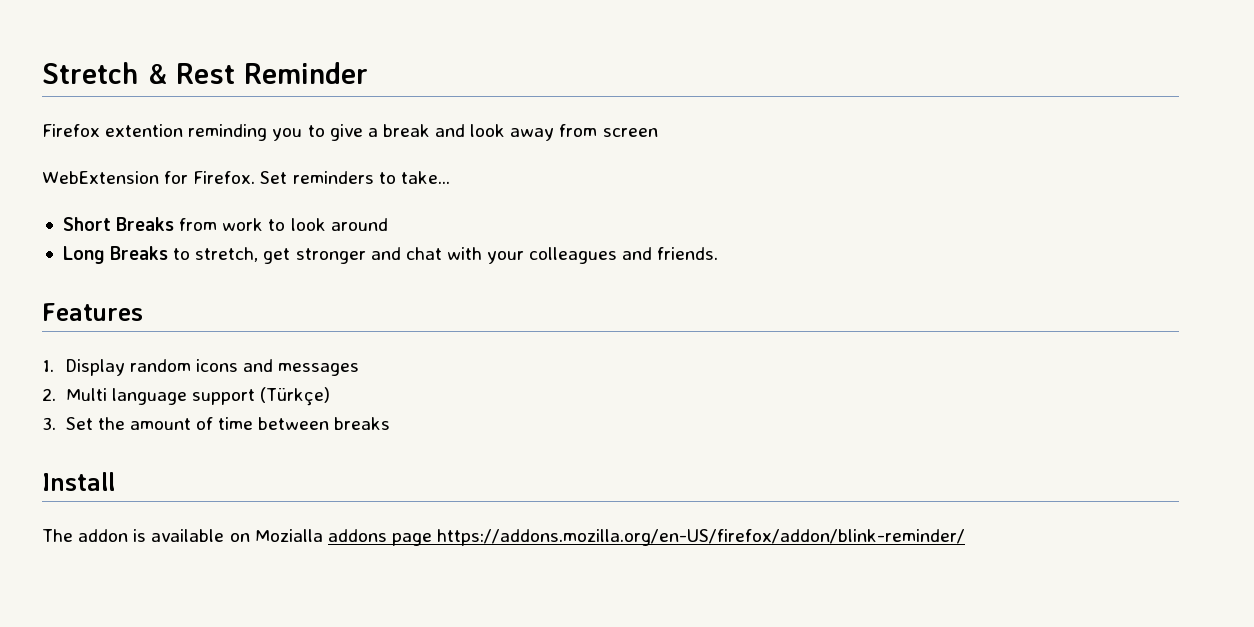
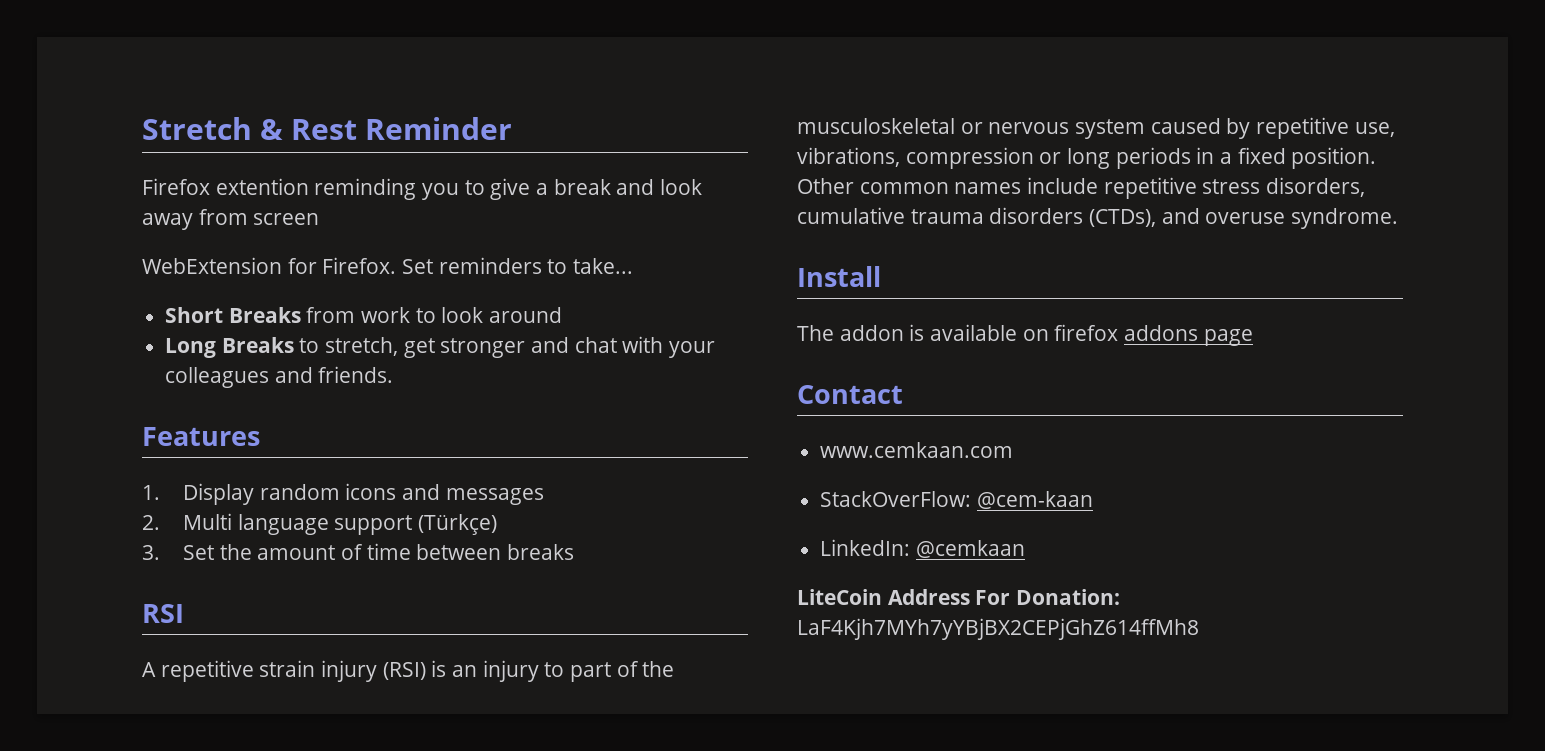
(391, 423) none -> [142,604,184,623] [142,660,675,682] [797,117,1395,139] [797,147,1377,169] [797,177,1366,199] [797,207,1399,229] // RSI // A repetitive strain injury (RSI) is an injury to part of the musculoskeletal or nervous system caused by repetitive use, vibrations, compression or long periods in a fixed position. Other common names include repetitive stress disorders, cumulative trauma disorders (CTDs), and overuse syndrome.
[254,529,323,542] Mozialla -> [1054,324,1119,341] firefox
[437,529,966,546] https://addons.mozilla.org/en-US/firefox/addon/blink-reminder/ -> [797,385,903,404] [820,442,1014,458] [820,491,1093,509] [820,539,1025,558] [797,589,1121,605] [797,618,1199,640] // Contact // www.cemkaan.com // StackOverFlow: @cem-kaan // LinkedIn: @cemkaan // LiteCoin Address For Donation: LaF4Kjh7MYh7yYBjBX2CEPjGhZ614ffMh8

